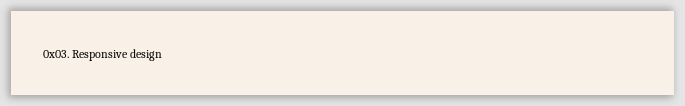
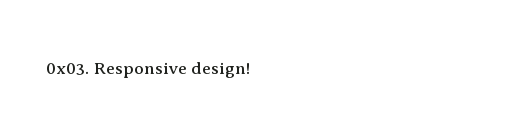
[130,49,163,61] design -> [191,62,251,78] design!

